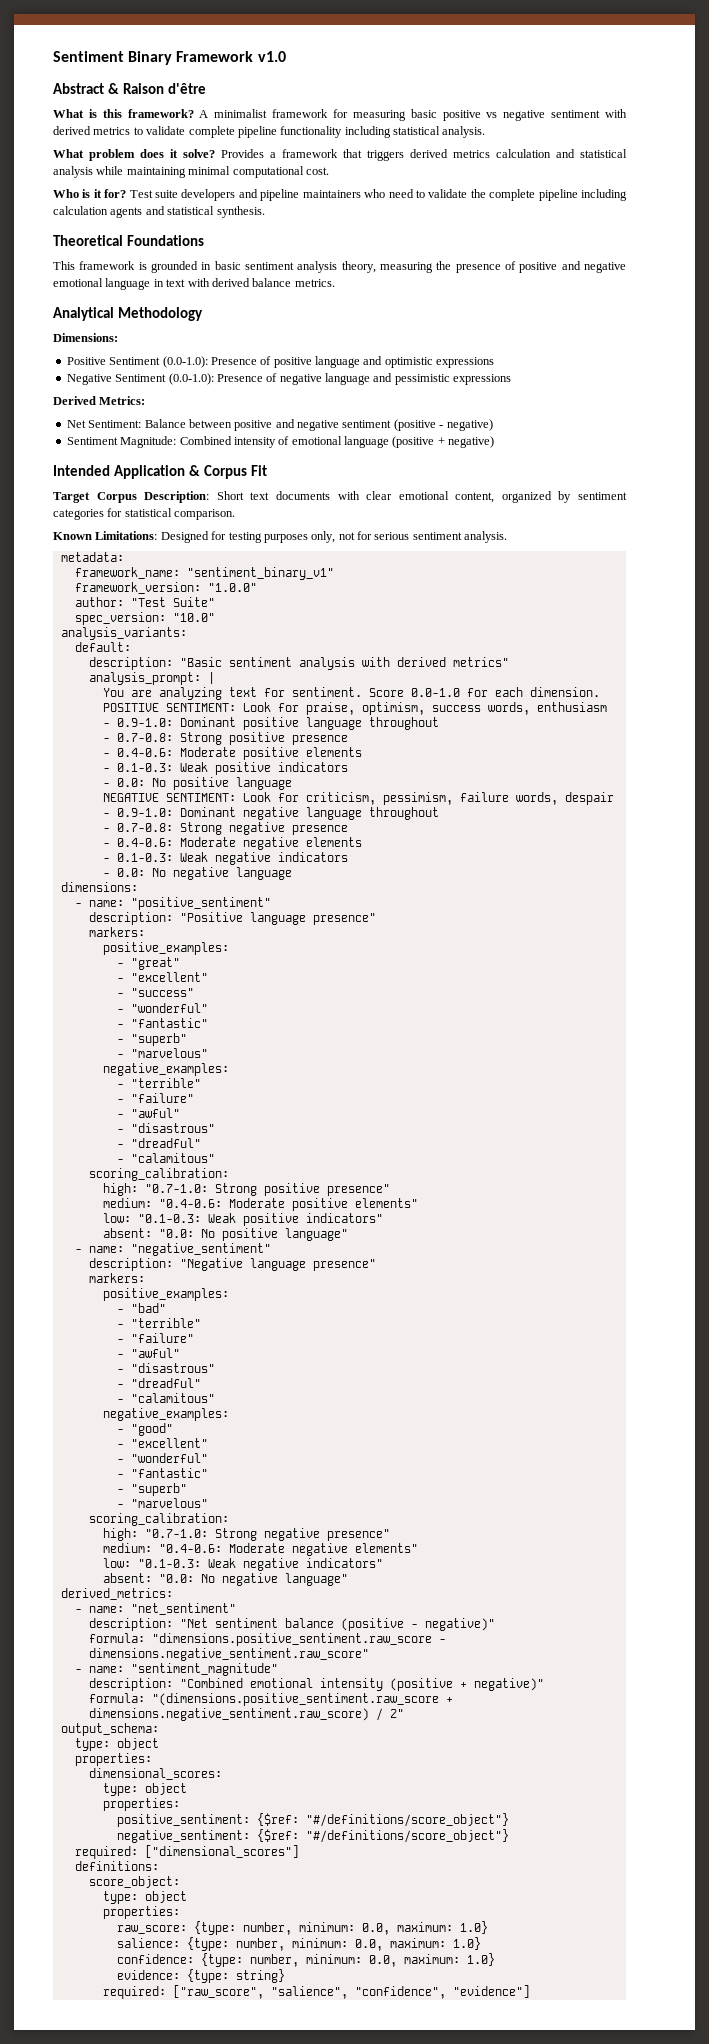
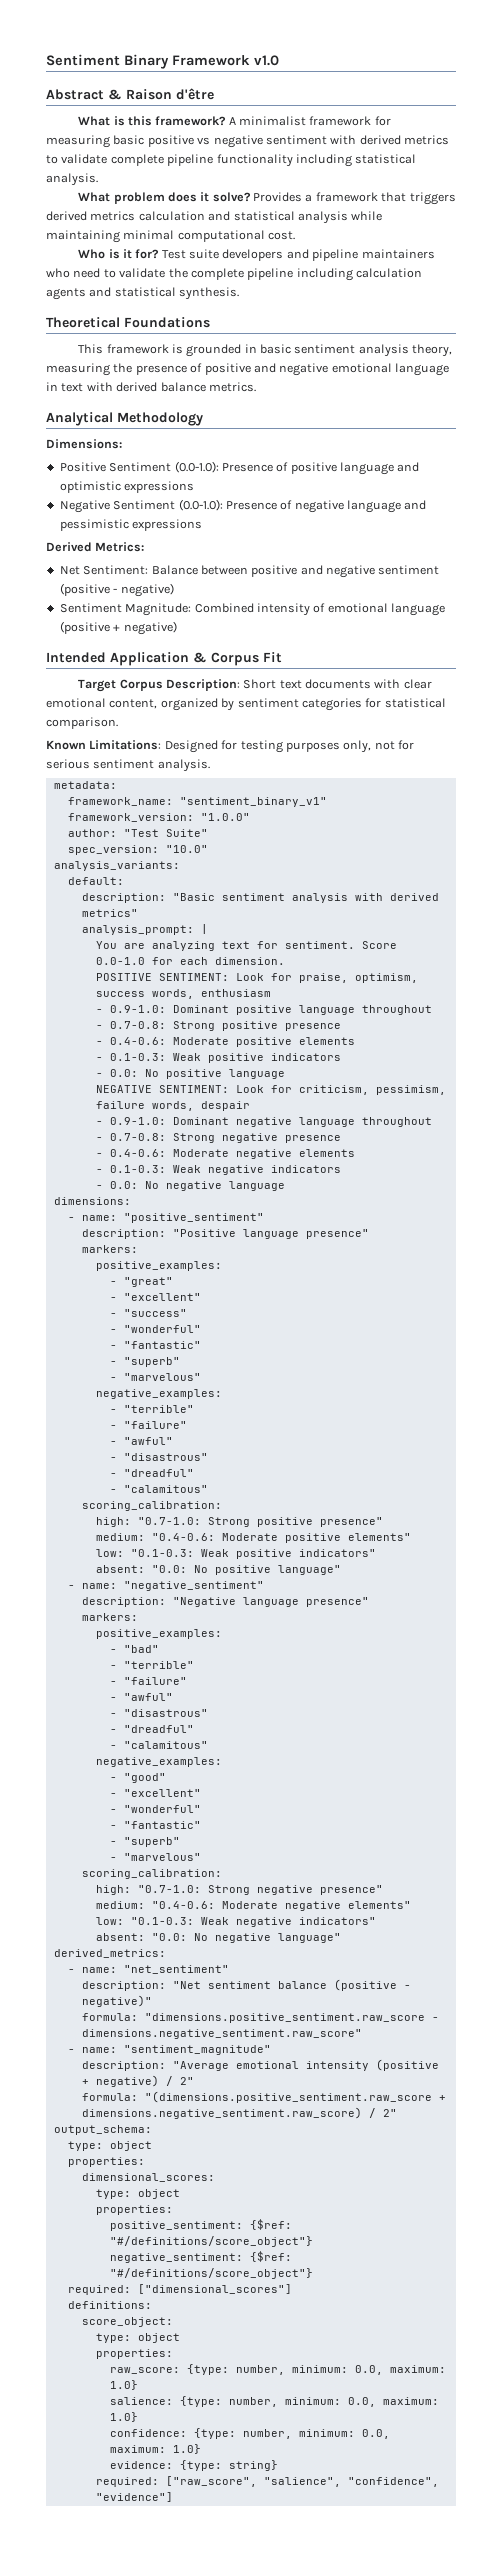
[179,1678,243,1688] "Combined -> [172,2061,229,2071] "Average
[473,1678,544,1691] negative)" -> [95,2075,194,2087] negative) / 2"

